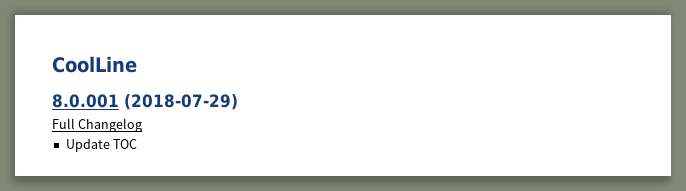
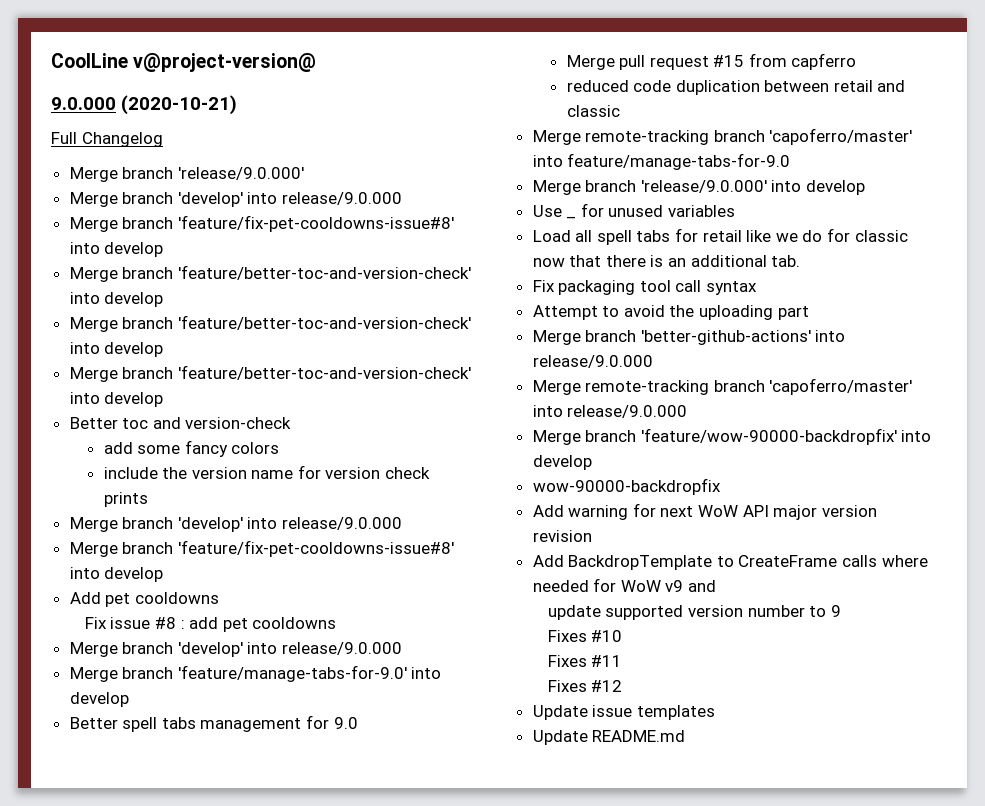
[52,94,238,110] // 8.0.001 (2018-07-29) -> [133,53,317,72] [51,95,237,115] v@project-version@ // 9.0.000 (2020-10-21)
[65,139,138,152] Update TOC -> [69,167,304,182] [69,192,403,207] [69,215,454,232] [69,242,164,257] [69,265,471,282] [69,292,164,307] [69,315,471,332] [69,342,164,357] [69,365,471,382] [69,392,164,407] [69,417,292,429] [103,440,280,457] [103,465,431,479] [103,492,148,507] [69,517,403,532] [69,540,454,557] [69,567,164,582] [69,592,219,607] [84,617,337,632] [69,642,403,657] [69,665,442,682] [69,692,129,707] [69,715,358,732] [566,53,857,70] [566,80,906,95] [566,105,620,117] [532,128,913,145] [532,153,791,170] [532,180,866,195] [532,203,736,219] [532,228,908,245] [532,255,801,267] [532,280,758,295] [532,305,809,320] [532,330,846,345] [532,355,653,368] [532,378,913,395] [532,405,688,418] [532,428,932,445] [532,455,592,470] [532,478,721,495] [532,503,877,520] [532,530,592,542] [532,555,928,570] [532,578,717,592] [547,605,841,620] [547,630,623,642] [547,655,623,667] [547,680,623,692] [532,705,715,720] [532,730,686,745] Merge branch 'release/9.0.000' // Merge branch 'develop' into release/9.0.000 // Merge branch 'feature/fix-pet-cooldowns-issue#8' into develop // Merge branch 'feature/better-toc-and-version-check' into develop // Merge branch 'feature/better-toc-and-version-check' into develop // Merge branch 'feature/better-toc-and-version-check' into develop // Better toc and version-check // add some fancy colors // include the version name for version check prints // Merge branch 'develop' into release/9.0.000 // Merge branch 'feature/fix-pet-cooldowns-issue#8' into develop // Add pet cooldowns // Fix issue #8 : add pet cooldowns // Merge branch 'develop' into release/9.0.000 // Merge branch 'feature/manage-tabs-for-9.0' into develop // Better spell tabs management for 9.0 // Merge pull request #15 from capferro // reduced code duplication between retail and classic // Merge remote-tracking branch 'capoferro/master' into feature/manage-tabs-for-9.0 // Merge branch 'release/9.0.000' into develop // Use _ for unused variables // Load all spell tabs for retail like we do for classic now that there is an additional tab. // Fix packaging tool call syntax // Attempt to avoid the uploading part // Merge branch 'better-github-actions' into release/9.0.000 // Merge remote-tracking branch 'capoferro/master' into release/9.0.000 // Merge branch 'feature/wow-90000-backdropfix' into develop // wow-90000-backdropfix // Add warning for next WoW API major version revision // Add BackdropTemplate to CreateFrame calls where needed for WoW v9 and // update supported version number to 9 // Fixes #10 // Fixes #11 // Fixes #12 // Update issue templates // Update README.md

